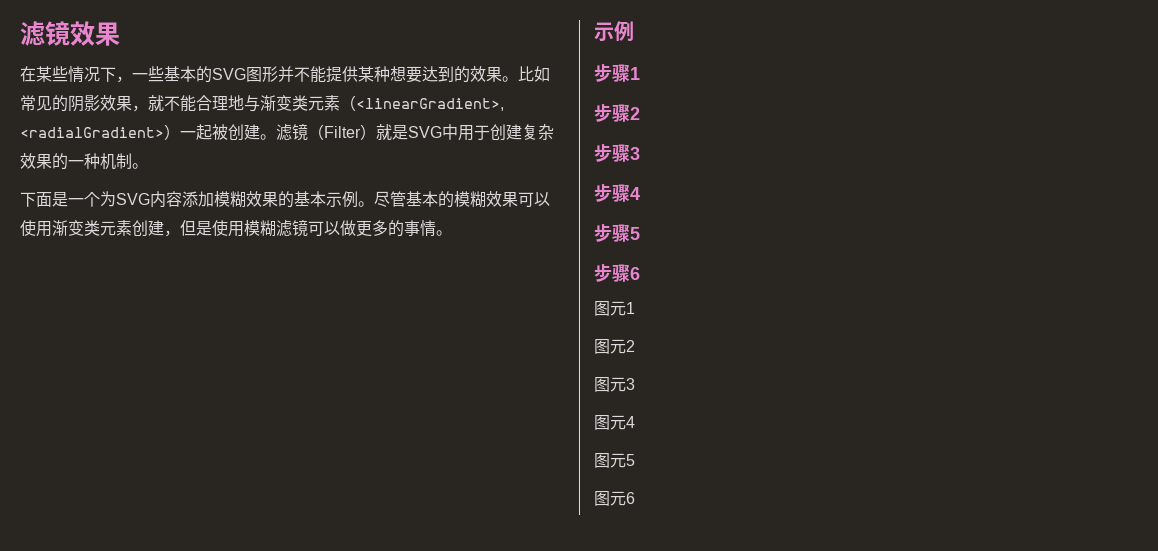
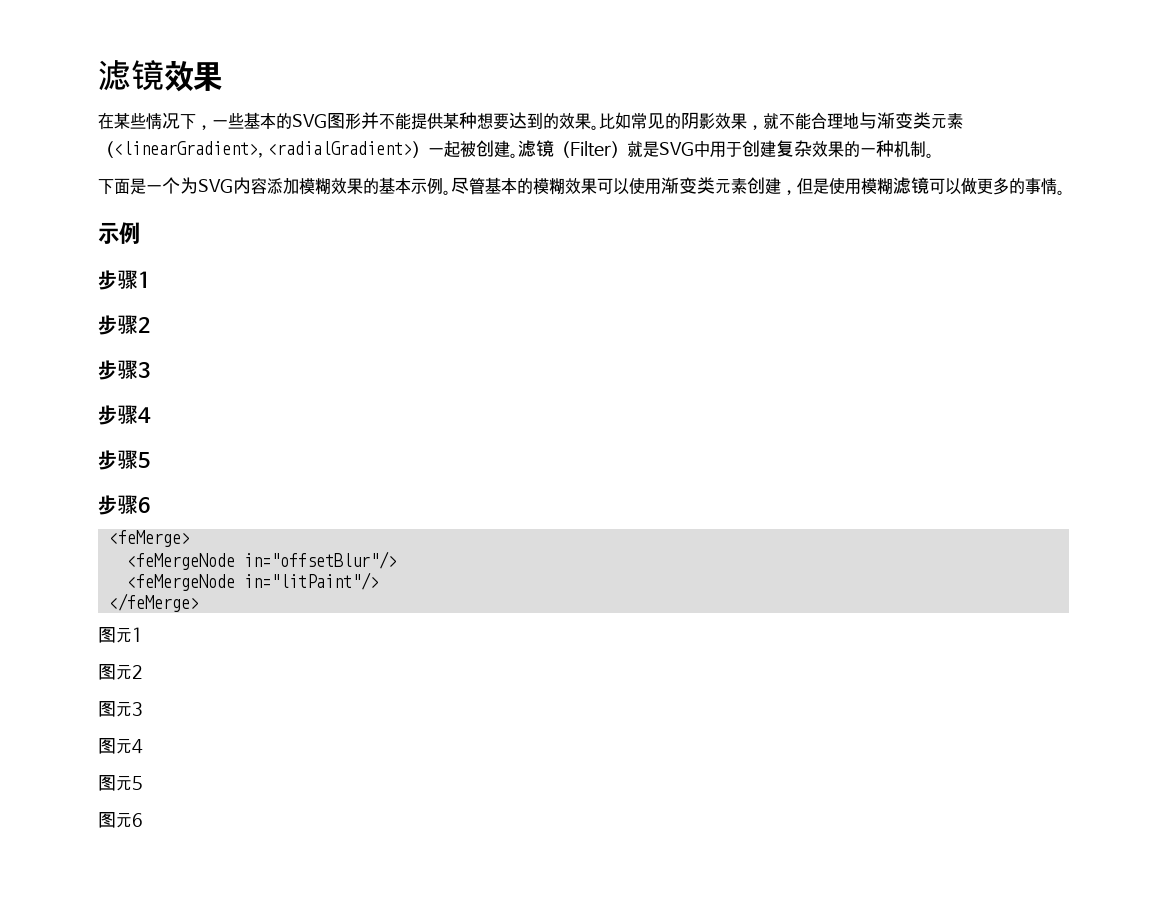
(640, 273) none -> [108,530,190,547] [126,551,397,570] [126,572,379,591] [108,593,199,612] // <feMerge> // <feMergeNode in="offsetBlur"/> // <feMergeNode in="litPaint"/> // </feMerge>

